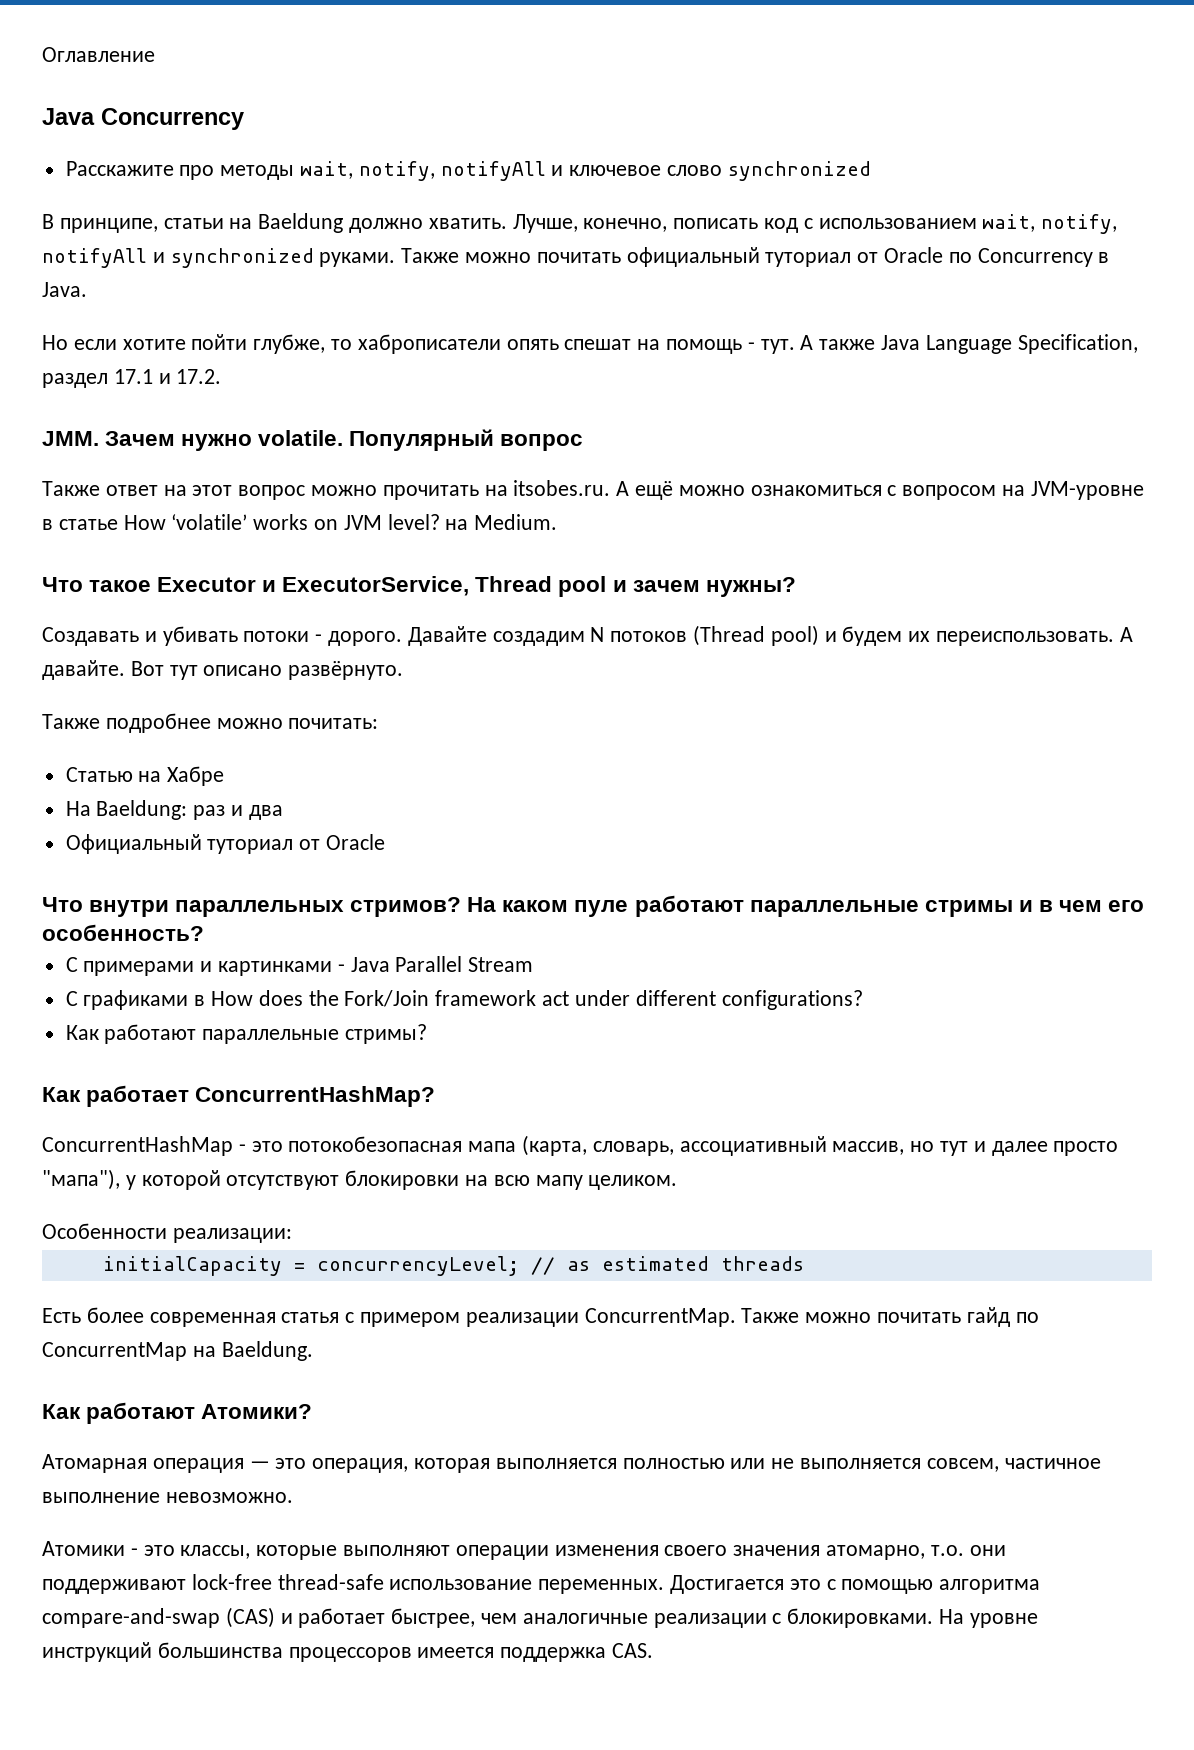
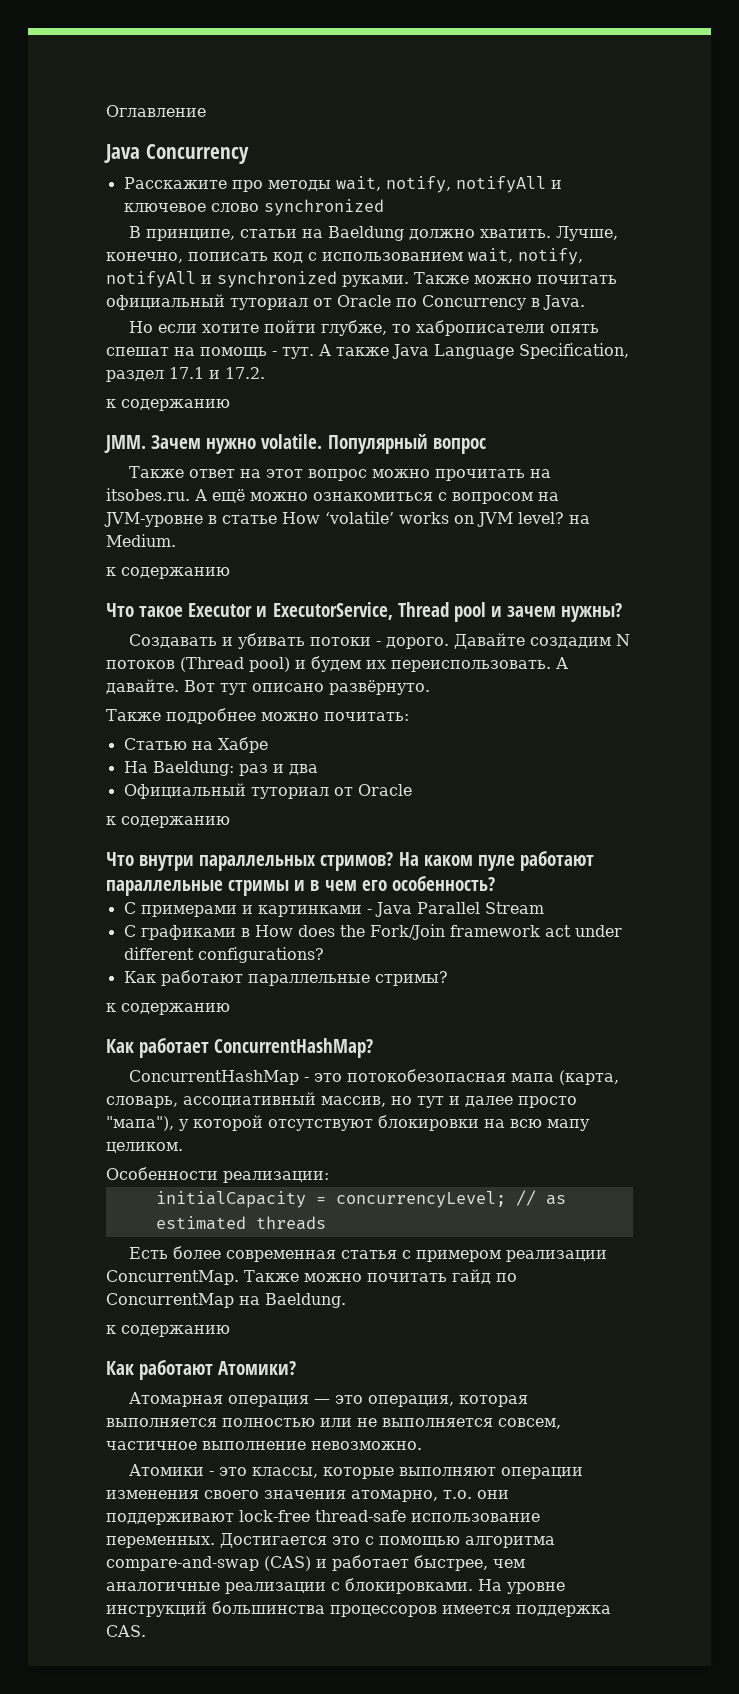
(222, 376) none -> [106,399,230,411] // к содержанию
(558, 522) none -> [106,567,230,579] // к содержанию
(386, 842) none -> [106,816,230,828] // к содержанию
(428, 1034) none -> [106,1003,230,1015] // к содержанию
(313, 1351) none -> [106,1325,230,1337] // к содержанию

